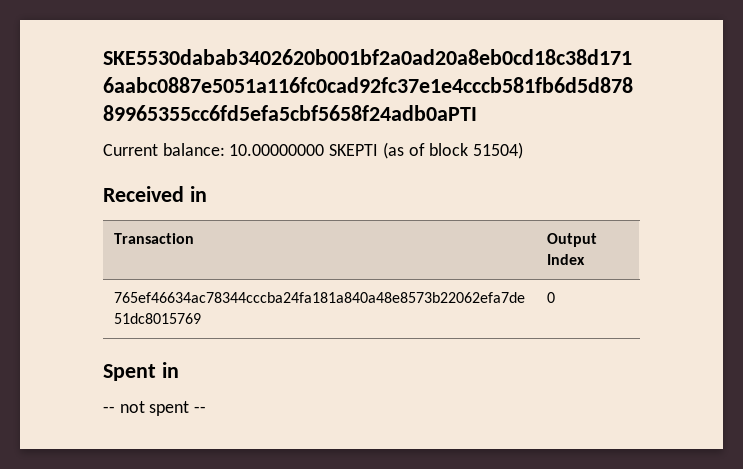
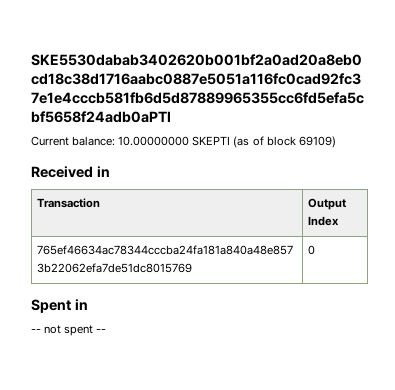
[473,142,524,159] 51504) -> [298,136,336,148] 69109)

